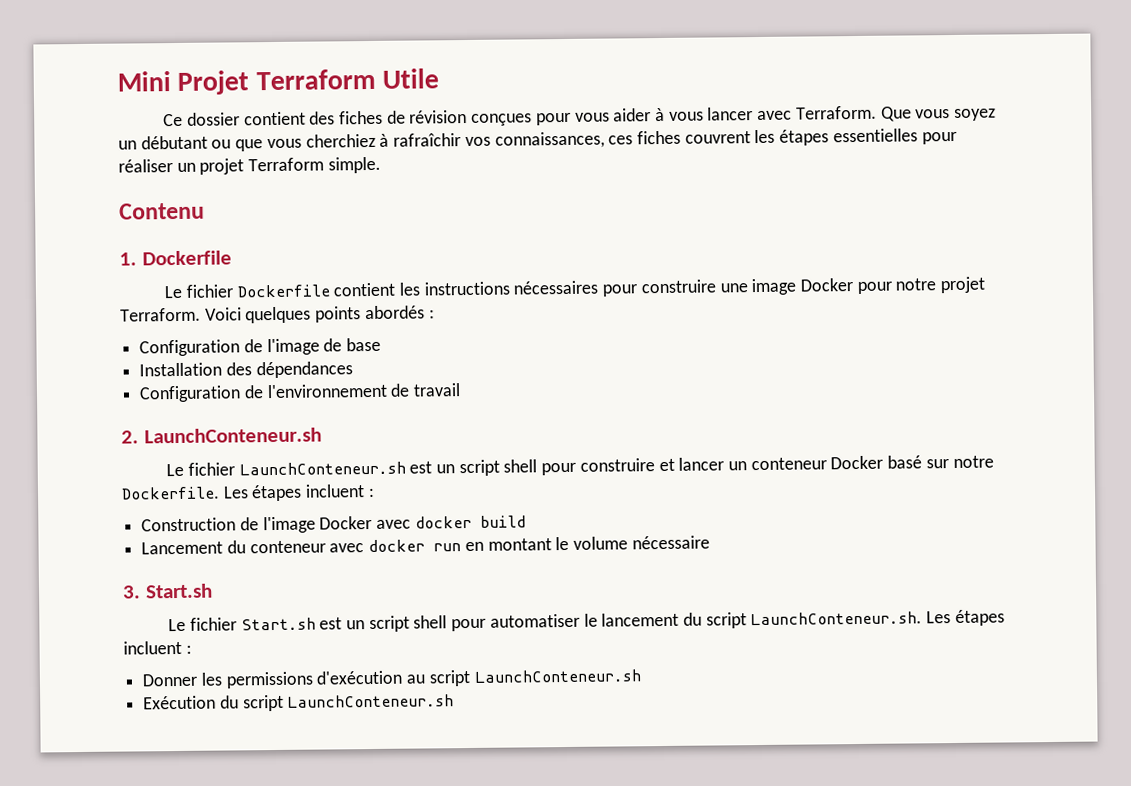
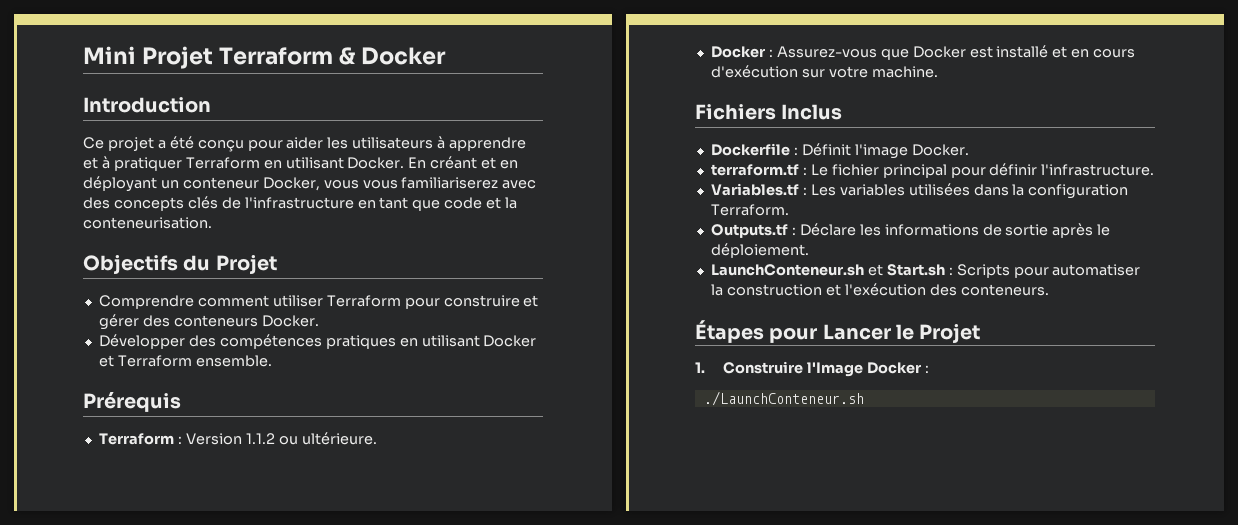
[382,68,440,89] [163,105,997,127] [118,128,957,152] [118,156,381,175] [119,202,205,220] [119,250,232,266] [164,276,986,299] [120,305,435,324] [139,337,382,357] [139,361,353,379] [139,383,462,403] [121,427,322,444] [166,455,994,477] [121,484,375,502] [141,515,526,534] [141,535,710,555] [122,583,213,599] [168,609,1005,633] [123,640,192,655] [142,669,641,689] [143,694,455,712] Utile // Ce dossier contient des fiches de révision conçues pour vous aider à vous lancer avec Terraform. Que vous soyez un débutant ou que vous cherchiez à rafraîchir vos connaissances, ces fiches couvrent les étapes essentielles pour réaliser un projet Terraform simple. // Contenu // 1. Dockerfile // Le fichier Dockerfile contient les instructions nécessaires pour construire une image Docker pour notre projet Terraform. Voici quelques points abordés : // Configuration de l'image de base // Installation des dépendances // Configuration de l'environnement de travail // 2. LaunchConteneur.sh // Le fichier LaunchConteneur.sh est un script shell pour construire et lancer un conteneur Docker basé sur notre Dockerfile. Les étapes incluent : // Construction de l'image Docker avec docker build // Lancement du conteneur avec docker run en montant le volume nécessaire // 3. Start.sh // Le fichier Start.sh est un script shell pour automatiser le lancement du script LaunchConteneur.sh. Les étapes incluent : // Donner les permissions d'exécution au script LaunchConteneur.sh // Exécution du script LaunchConteneur.sh -> [339,47,447,65] [83,97,211,113] [83,136,527,152] [83,156,519,171] [83,176,537,192] [83,196,518,211] [83,217,212,229] [83,254,277,274] [98,295,539,309] [98,314,319,330] [98,334,537,349] [98,355,272,367] [83,392,181,412] [98,432,377,445] [710,45,1136,60] [710,65,938,78] [695,104,843,120] [710,143,969,159] [710,163,1155,178] [710,183,1129,199] [710,204,789,216] [710,223,1111,238] [710,243,809,258] [710,264,1141,278] [710,283,1049,296] [695,320,981,343] [695,361,929,377] [703,391,864,406] & Docker // Introduction // Ce projet a été conçu pour aider les utilisateurs à apprendre et à pratiquer Terraform en utilisant Docker. En créant et en déployant un conteneur Docker, vous vous familiariserez avec des concepts clés de l'infrastructure en tant que code et la conteneurisation. // Objectifs du Projet // Comprendre comment utiliser Terraform pour construire et gérer des conteneurs Docker. // Développer des compétences pratiques en utilisant Docker et Terraform ensemble. // Prérequis // Terraform : Version 1.1.2 ou ultérieure. // Docker : Assurez-vous que Docker est installé et en cours d'exécution sur votre machine. // Fichiers Inclus // Dockerfile : Définit l'image Docker. // terraform.tf : Le fichier principal pour définir l'infrastructure. // Variables.tf : Les variables utilisées dans la configuration Terraform. // Outputs.tf : Déclare les informations de sortie après le déploiement. // LaunchConteneur.sh et Start.sh : Scripts pour automatiser la construction et l'exécution des conteneurs. // Étapes pour Lancer le Projet // 1. Construire l'Image Docker : // ./LaunchConteneur.sh

